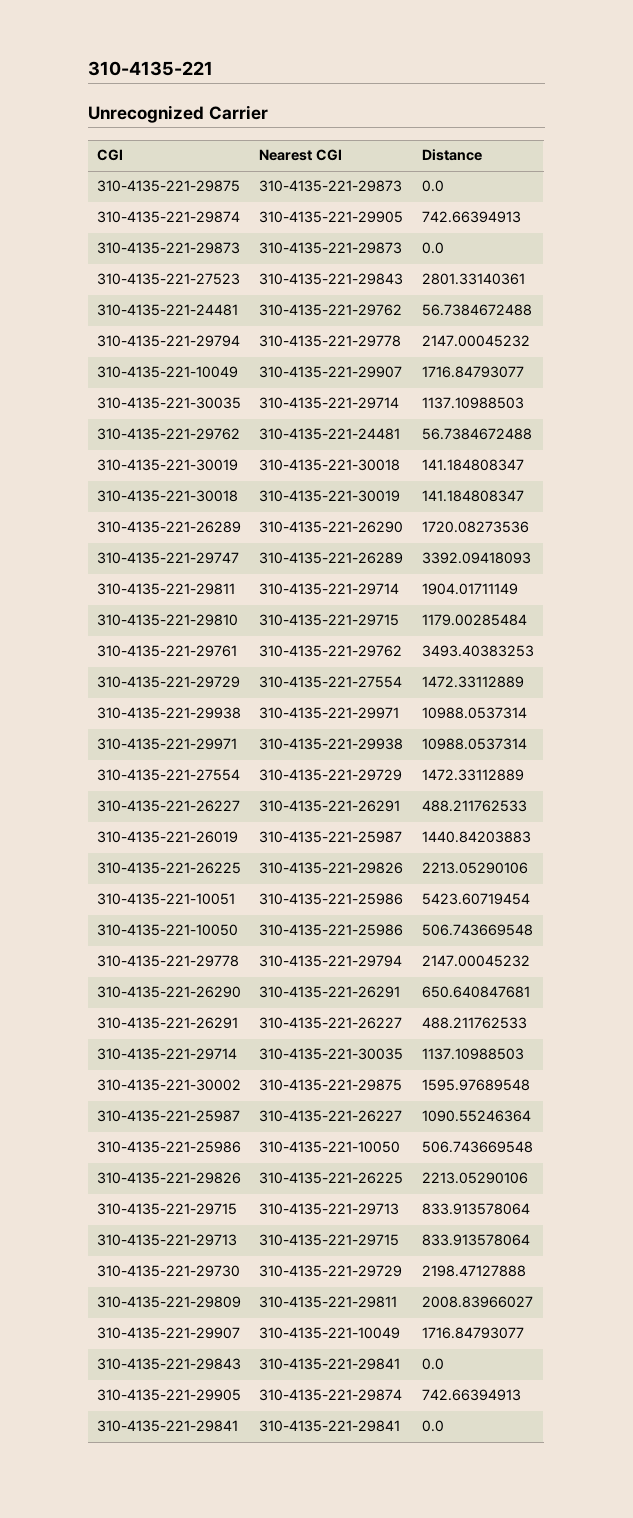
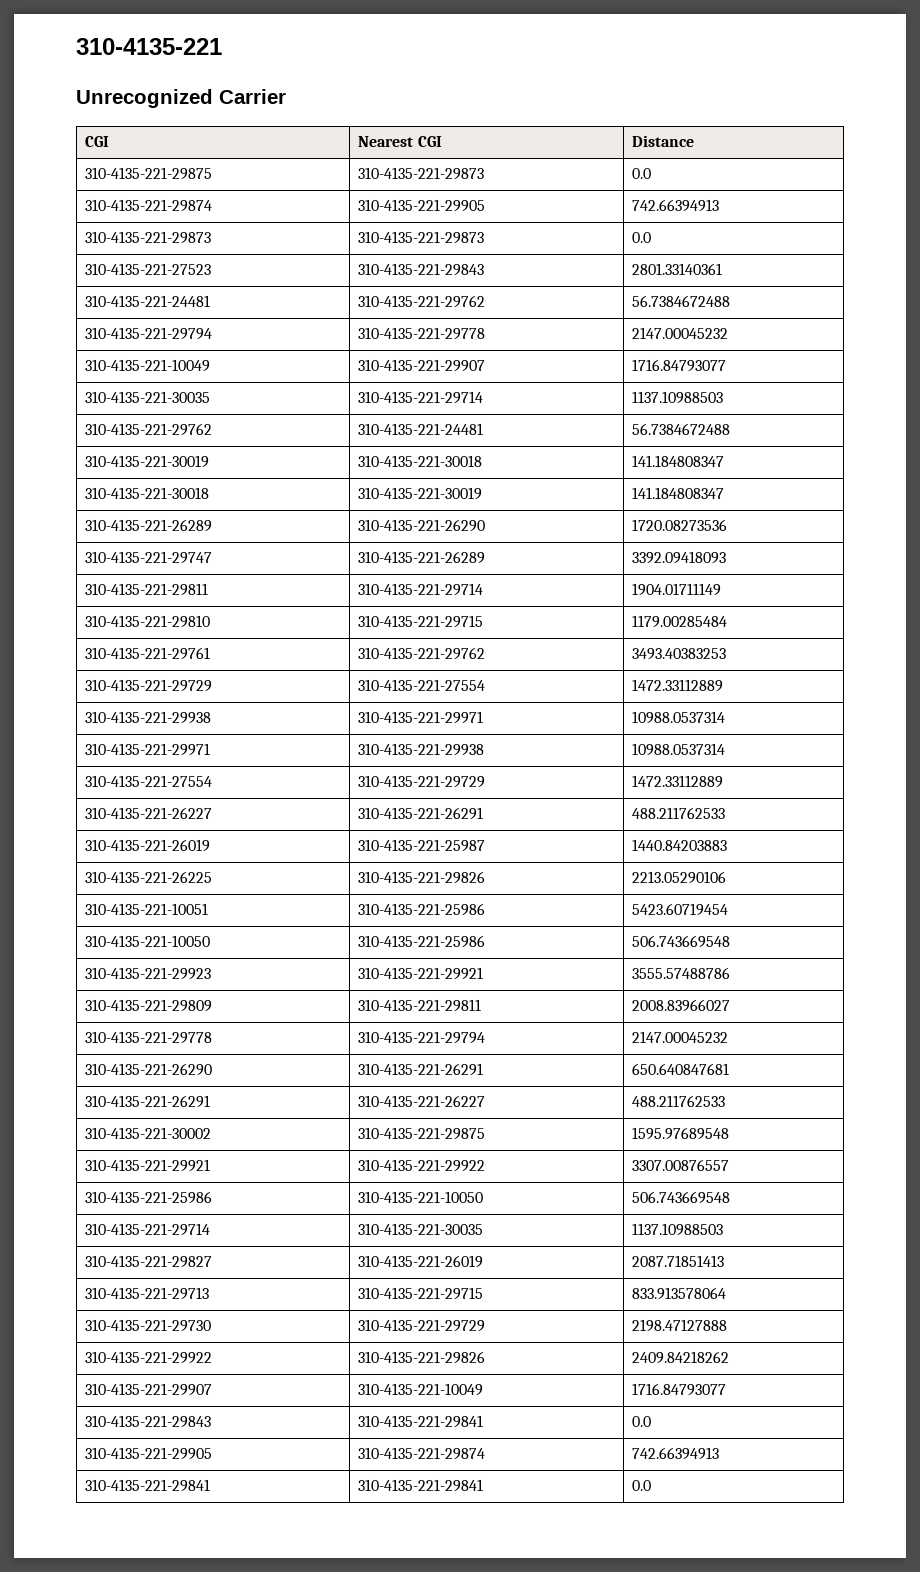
(533, 930) none -> [85,967,212,980] [358,967,484,980] [632,967,731,979] [85,999,213,1012] [358,999,482,1012] [632,999,731,1012] // 310-4135-221-29923 | 310-4135-221-29921 | 3555.57488786 // 310-4135-221-29809 | 310-4135-221-29811 | 2008.83966027
[96,1048,237,1060] [258,1048,403,1060] [421,1048,524,1060] // 310-4135-221-29714 | 310-4135-221-30035 | 1137.10988503 -> (726, 1101) none
[96,1110,240,1122] [258,1110,402,1122] [421,1110,531,1122] 310-4135-221-25987 | 310-4135-221-26227 | 1090.55246364 -> [85,1159,211,1172] [358,1159,486,1172] [632,1159,730,1171] 310-4135-221-29921 | 310-4135-221-29922 | 3307.00876557
[96,1172,241,1184] [258,1172,403,1184] [421,1172,528,1184] [96,1203,237,1215] [258,1203,399,1215] [421,1203,530,1215] 310-4135-221-29826 | 310-4135-221-26225 | 2213.05290106 // 310-4135-221-29715 | 310-4135-221-29713 | 833.913578064 -> [85,1223,211,1236] [358,1223,484,1235] [632,1223,724,1236] [85,1255,213,1268] [358,1255,484,1268] [632,1255,725,1267] 310-4135-221-29714 | 310-4135-221-30035 | 1137.10988503 // 310-4135-221-29827 | 310-4135-221-26019 | 2087.71851413
[96,1296,241,1308] [258,1296,397,1308] [421,1296,533,1308] 310-4135-221-29809 | 310-4135-221-29811 | 2008.83966027 -> [85,1351,213,1364] [358,1351,486,1364] [632,1351,730,1364] 310-4135-221-29922 | 310-4135-221-29826 | 2409.84218262

